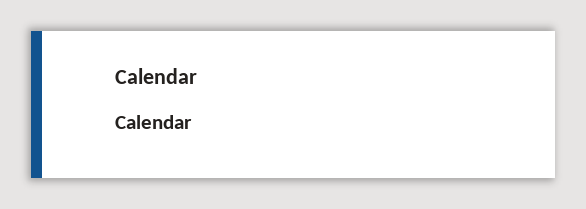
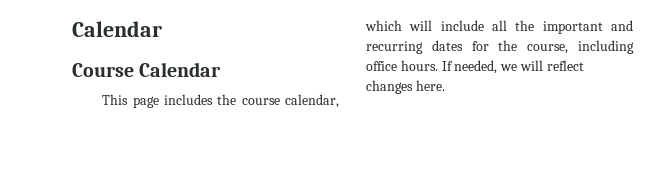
[115,68,197,84] [115,115,192,129] Calendar // Calendar -> [72,21,162,37] [72,62,222,77] [102,94,339,108] [365,20,633,34] [366,40,634,54] [366,60,584,74] [366,80,445,94] Calendar // Course Calendar // This page includes the course calendar, which will include all the important and recurring dates for the course, including office hours. If needed, we will reflect changes here.

